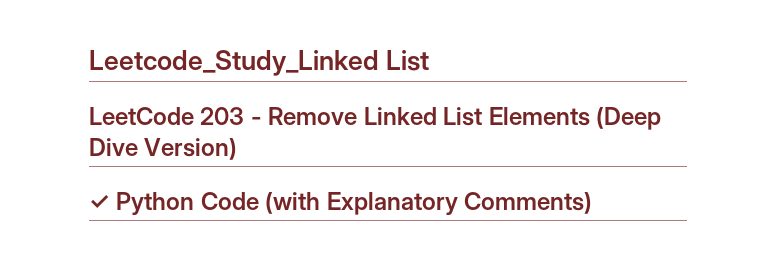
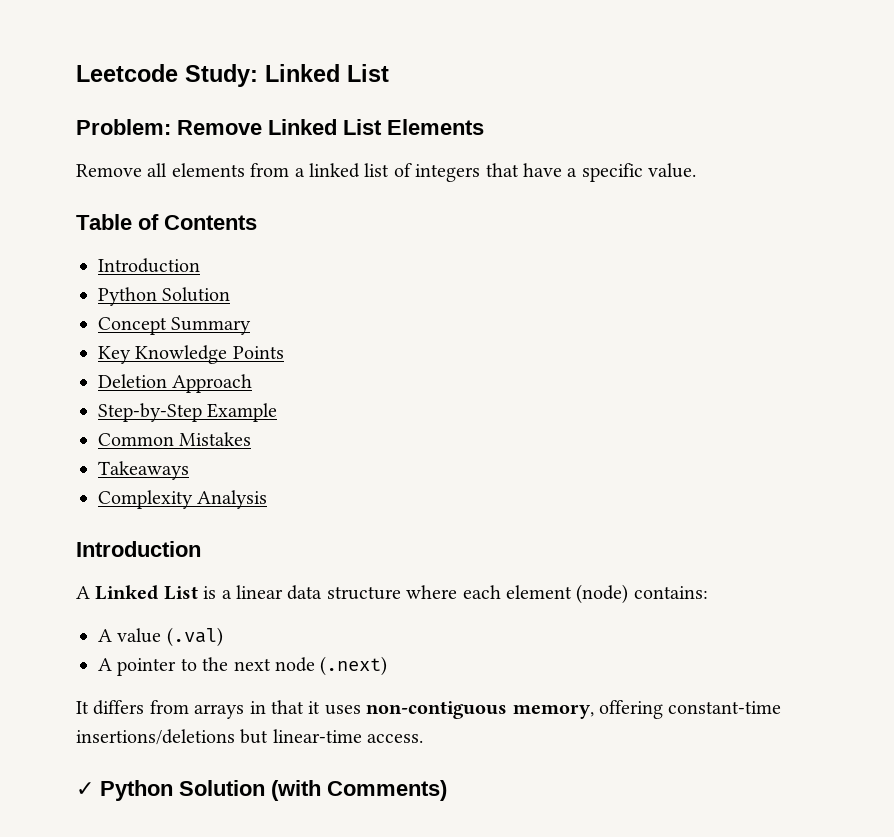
[89,50,430,76] [89,107,262,125] Leetcode_Study_Linked List // LeetCode 203 - -> [76,64,389,87] [76,119,171,135] Leetcode Study: Linked List // Problem:
[596,107,662,130] [89,138,238,160] (Deep Dive Version) -> [76,163,697,182] [76,214,257,230] [98,258,200,273] [98,287,231,306] [98,317,252,335] [98,345,284,364] [98,374,253,393] [98,403,278,422] [98,432,252,446] [98,461,189,480] [98,490,268,509] [76,541,201,557] [76,584,708,604] [98,627,223,647] [98,656,388,676] [76,700,782,719] [76,729,424,745] // Remove all elements from a linked list of integers that have a specific value. // Table of Contents // Introduction // Python Solution // Concept Summary // Key Knowledge Points // Deletion Approach // Step-by-Step Example // Common Mistakes // Takeaways // Complexity Analysis // Introduction // A Linked List is a linear data structure where each element (node) contains: // A value (.val) // A pointer to the next node (.next) // It differs from arrays in that it uses non-contiguous memory, offering constant-time insertions/deletions but linear-time access.
[200,192,458,215] Code (with Explanatory -> [179,780,321,801] Solution (with

